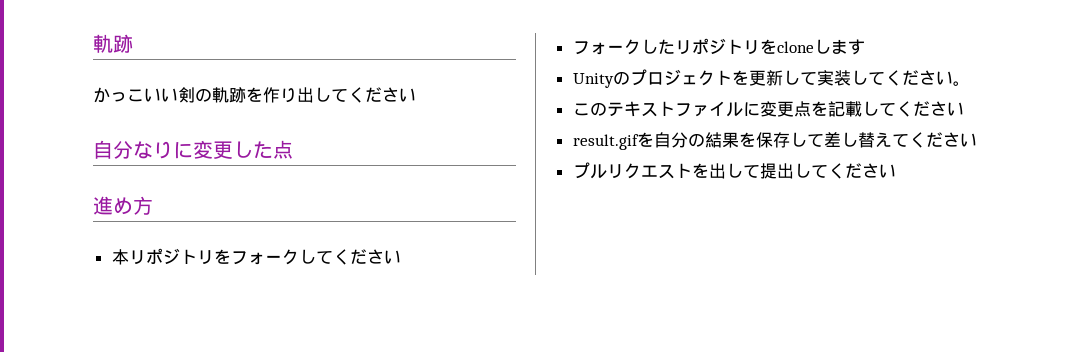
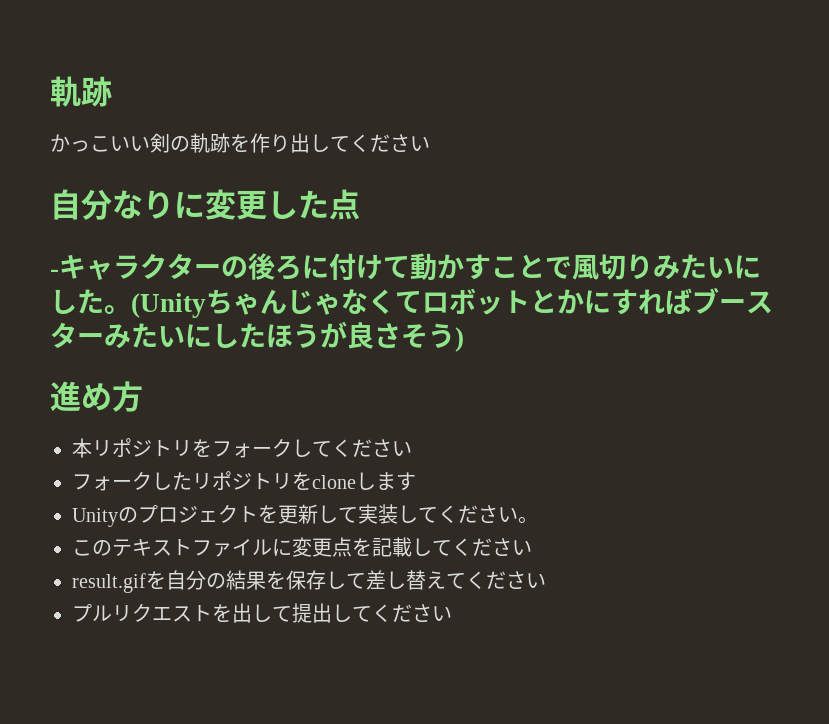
(293, 149) none -> [50,253,761,281] [50,287,773,318] [50,321,464,352] // -キャラクターの後ろに付けて動かすことで風切りみたいにした。(Unityちゃんじゃなくてロボットとかにすればブースターみたいにしたほうが良さそう)

